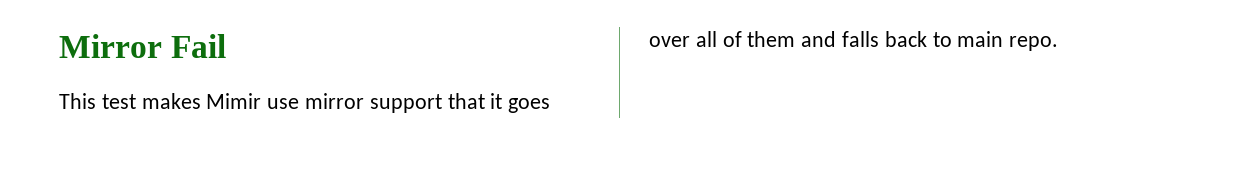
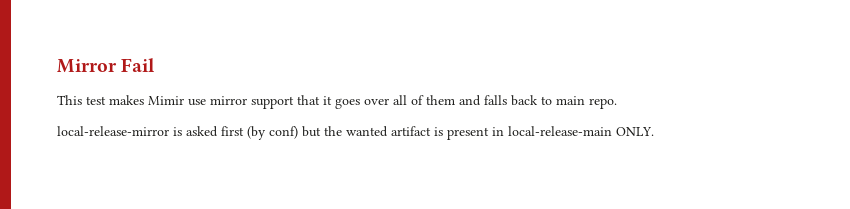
(1059, 43) none -> [57,126,654,140] // local-release-mirror is asked first (by conf) but the wanted artifact is present in local-release-main ONLY.

